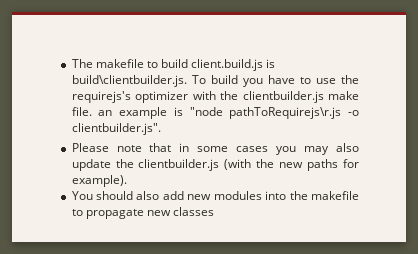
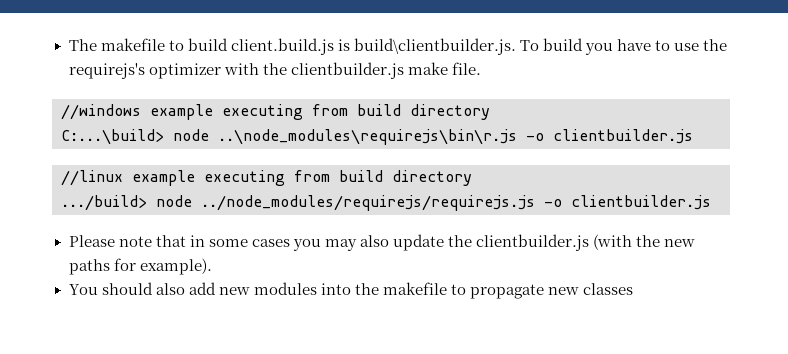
[98,107,359,119] [71,123,161,135] an example is "node pathToRequirejs\r.js -o clientbuilder.js". -> [61,104,490,120] [61,129,693,145] [61,170,472,186] [61,195,711,211] // //windows example executing from build directory // C:...\build> node ..\node_modules\requirejs\bin\r.js -o clientbuilder.js // //linux example executing from build directory // .../build> node ../node_modules/requirejs/requirejs.js -o clientbuilder.js

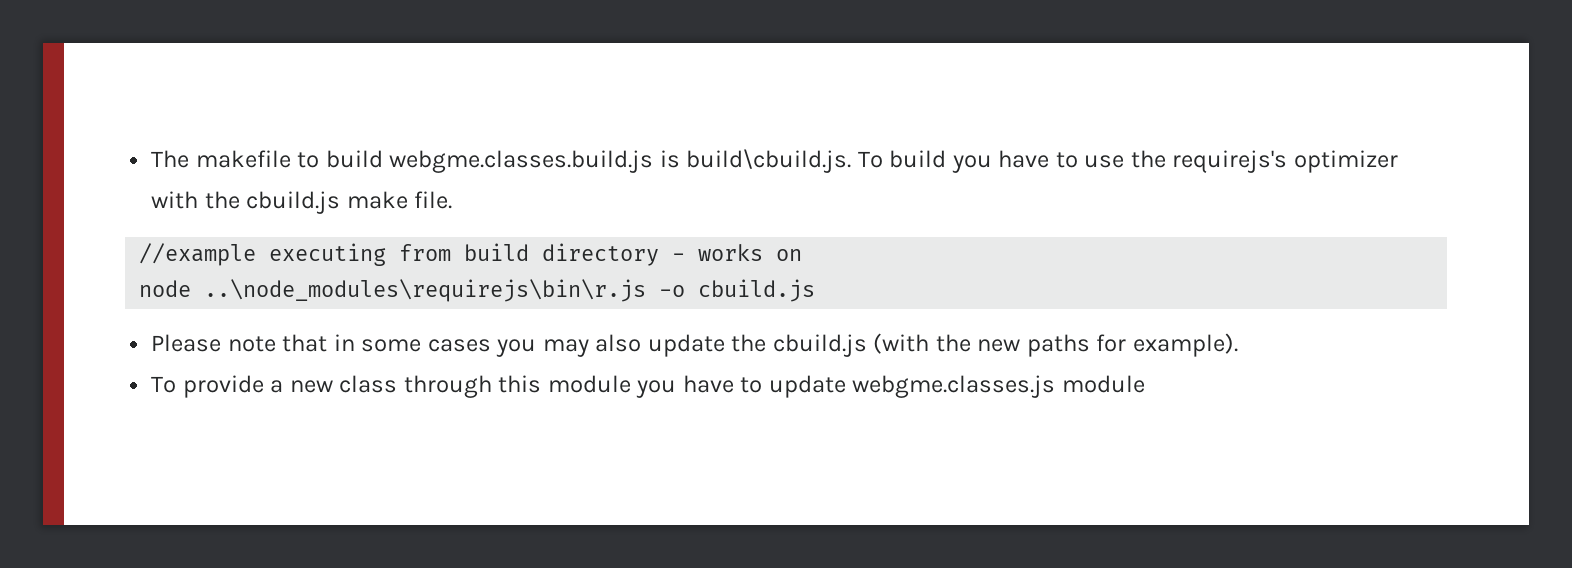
[230,38,516,55] client.build.js is build\clientbuilder.js. -> [389,149,852,173] webgme.classes.build.js is build\cbuild.js.
[290,62,404,79] clientbuilder.js -> [246,191,341,214] cbuild.js
[61,104,490,120] [61,129,693,145] [61,170,472,186] [61,195,711,211] //windows example executing from build directory // C:...\build> node ..\node_modules\requirejs\bin\r.js -o clientbuilder.js // //linux example executing from build directory // .../build> node ../node_modules/requirejs/requirejs.js -o clientbuilder.js -> [139,243,803,266] [139,279,816,302] //example executing from build directory - works on // node ..\node_modules\requirejs\bin\r.js -o cbuild.js
[476,234,590,251] clientbuilder.js -> [772,334,867,357] cbuild.js
[68,282,634,299] You should also add new modules into the makefile to propagate new classes -> [151,375,1145,398] To provide a new class through this module you have to update webgme.classes.js module

